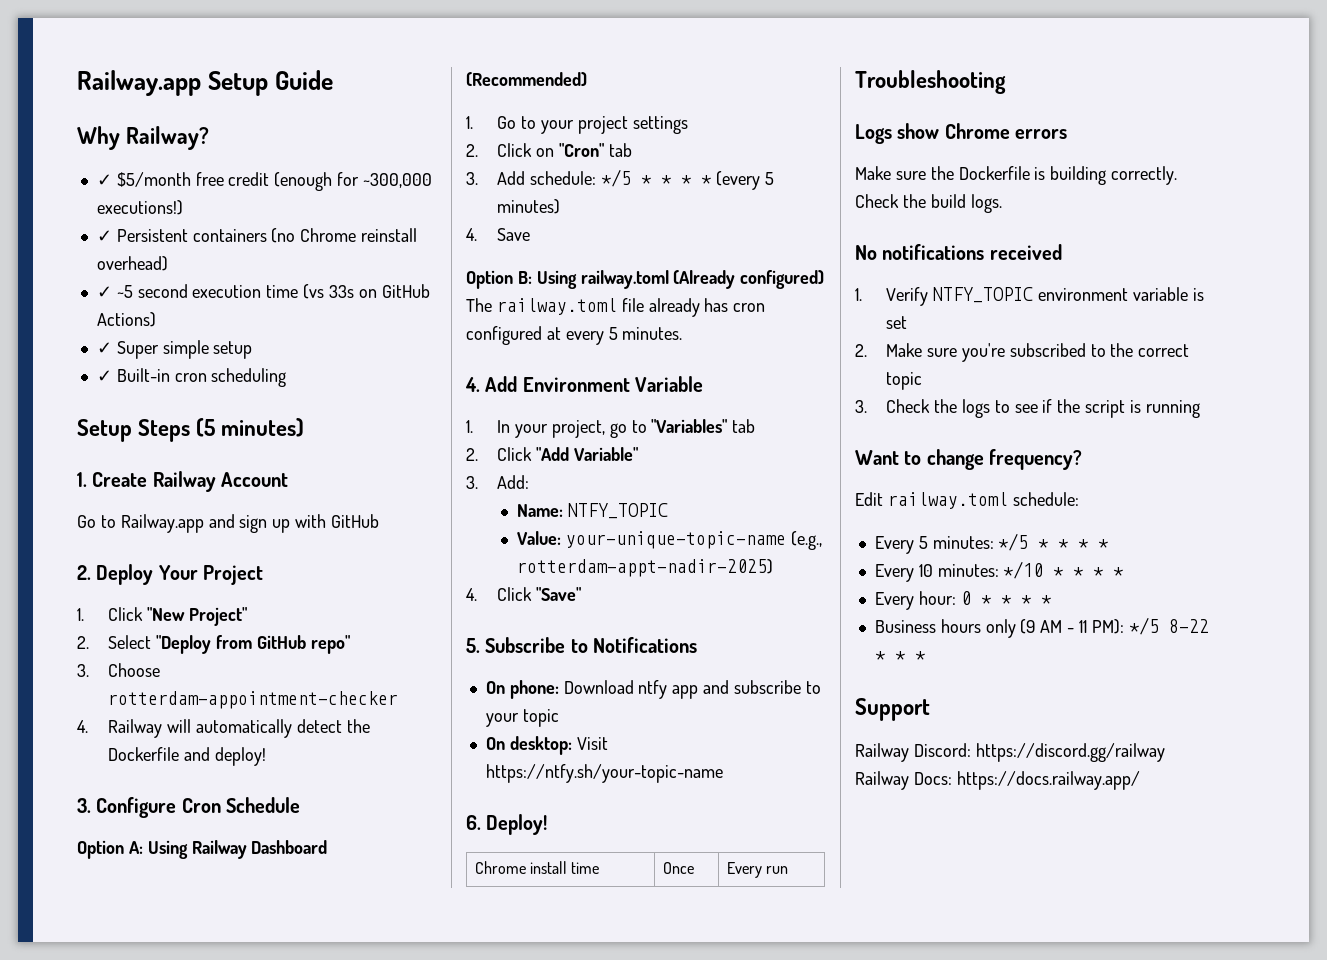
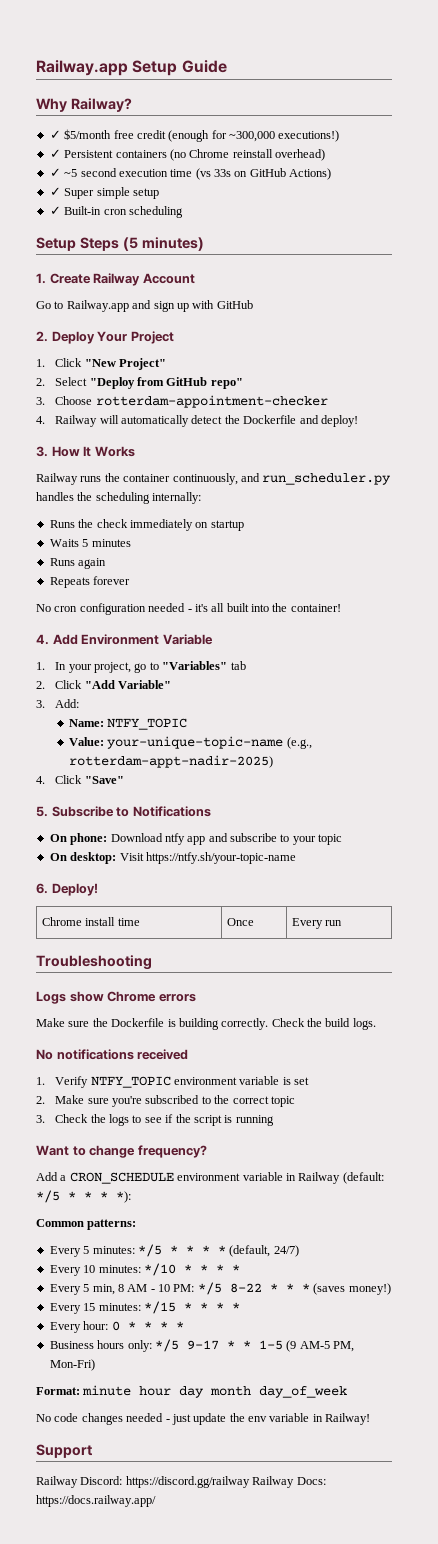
[96,797,301,818] [77,840,328,859] [466,72,587,87] [466,116,688,134] [466,143,632,157] [466,169,774,190] [497,199,561,214] [466,228,531,241] [466,270,825,289] [466,298,766,317] [466,326,683,345] Configure Cron Schedule // Option A: Using Railway Dashboard (Recommended) // 1. Go to your project settings // 2. Click on "Cron" tab // 3. Add schedule: */5 * * * * (every 5 minutes) // 4. Save // Option B: Using railway.toml (Already configured) The railway.toml file already has cron configured at every 5 minutes. -> [51,446,135,457] [36,473,392,485] [36,492,202,504] [49,519,244,531] [49,539,131,547] [49,558,107,569] [49,576,131,588] [36,603,341,615] How It Works // Railway runs the container continuously, and run_scheduler.py handles the scheduling internally: // Runs the check immediately on startup // Waits 5 minutes // Runs again // Repeats forever // No cron configuration needed - it's all built into the container!
[855,492,1079,509] Edit railway.toml schedule: -> [36,1172,384,1184] [36,1190,131,1203] [36,1219,137,1230] Add a CRON_SCHEDULE environment variable in Railway (default: */5 * * * *): // Common patterns:
(1109, 544) none -> [229,1245,299,1257] (default, 24/7)
(1124, 572) none -> [49,1282,391,1295] [49,1301,240,1314] // Every 5 min, 8 AM - 10 PM: */5 8-22 * * * (saves money!) // Every 15 minutes: */15 * * * *
[985,617,1209,638] [874,651,925,661] only (9 AM - 11 PM): */5 8-22 * * * -> [127,1339,354,1352] [49,1359,95,1371] [36,1385,348,1398] [36,1413,371,1425] only: */5 9-17 * * 1-5 (9 AM-5 PM, Mon-Fri) // Format: minute hour day month day_of_week // No code changes needed - just update the env variable in Railway!

